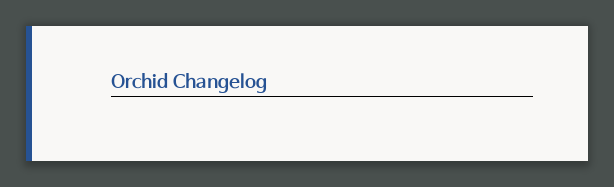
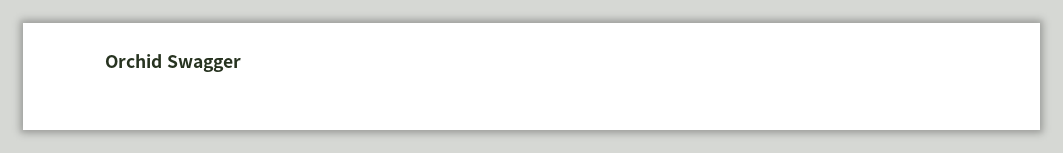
[173,73,268,93] Changelog -> [166,55,241,72] Swagger

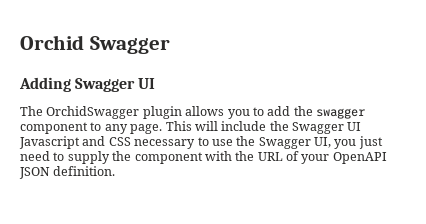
(241, 63) none -> [19,77,156,92] [20,106,365,119] [20,121,362,134] [19,136,383,149] [20,151,387,164] [19,166,116,179] // Adding Swagger UI // The OrchidSwagger plugin allows you to add the swagger component to any page. This will include the Swagger UI Javascript and CSS necessary to use the Swagger UI, you just need to supply the component with the URL of your OpenAPI JSON definition.

